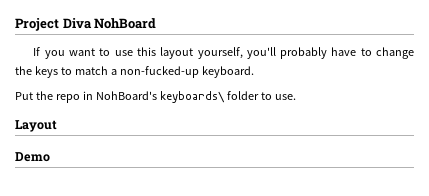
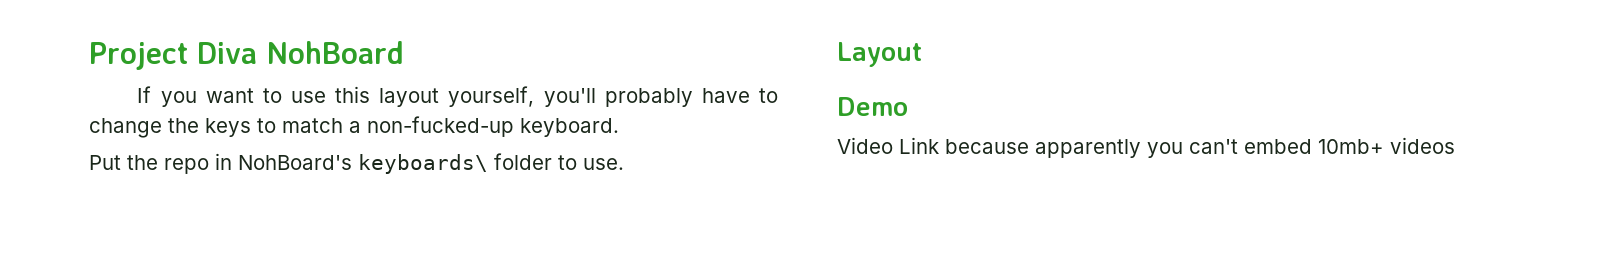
(50, 157) none -> [837,137,1455,158] // Video Link because apparently you can't embed 10mb+ videos

